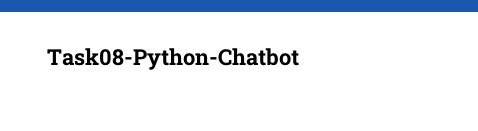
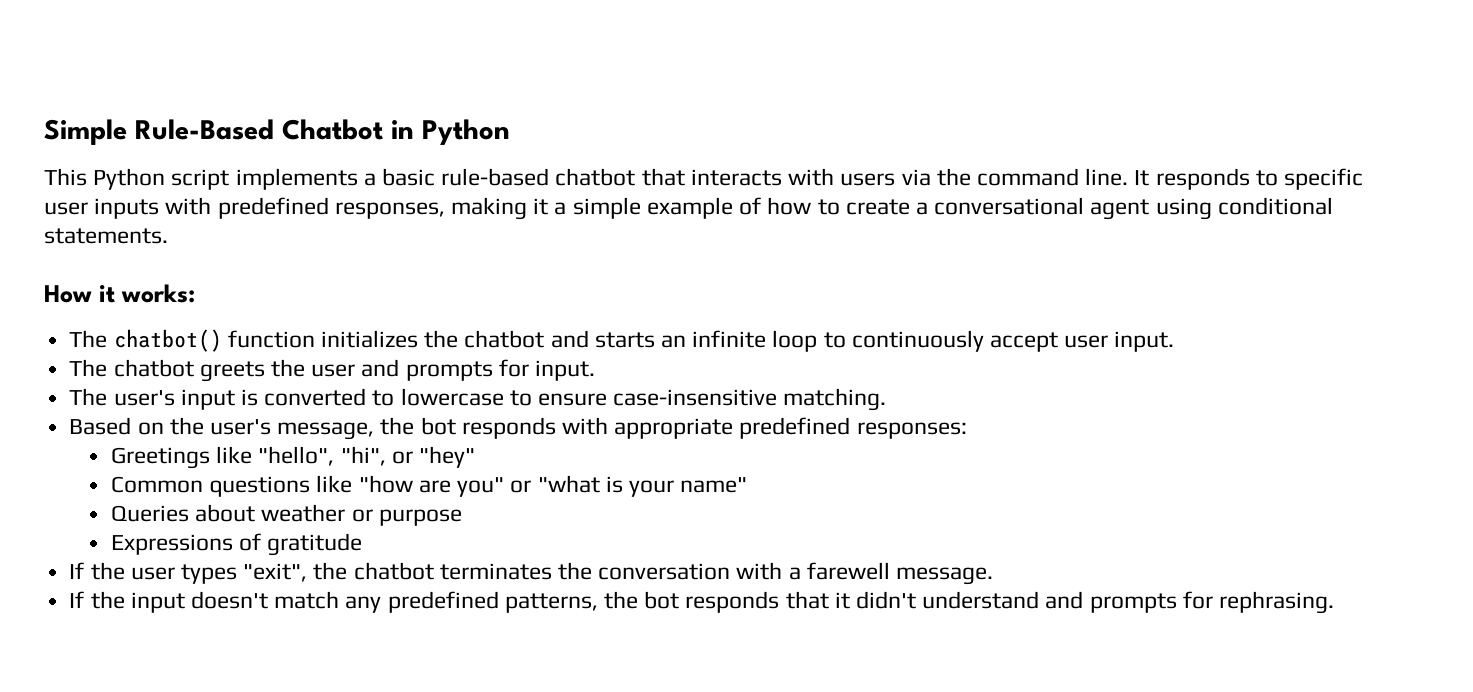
[47,48,299,70] Task08-Python-Chatbot -> [44,119,510,145] [44,168,1363,190] [44,197,1333,220] [44,228,168,244] [44,284,195,303] [69,329,1175,352] [69,359,595,382] [69,388,887,411] [69,417,967,440] [111,446,476,469] [111,475,748,497] [111,504,462,526] [111,533,363,556] [69,562,994,585] [69,591,1335,614] Simple Rule-Based Chatbot in Python // This Python script implements a basic rule-based chatbot that interacts with users via the command line. It responds to specific user inputs with predefined responses, making it a simple example of how to create a conversational agent using conditional statements. // How it works: // The chatbot() function initializes the chatbot and starts an infinite loop to continuously accept user input. // The chatbot greets the user and prompts for input. // The user's input is converted to lowercase to ensure case-insensitive matching. // Based on the user's message, the bot responds with appropriate predefined responses: // Greetings like "hello", "hi", or "hey" // Common questions like "how are you" or "what is your name" // Queries about weather or purpose // Expressions of gratitude // If the user types "exit", the chatbot terminates the conversation with a farewell message. // If the input doesn't match any predefined patterns, the bot responds that it didn't understand and prompts for rephrasing.

